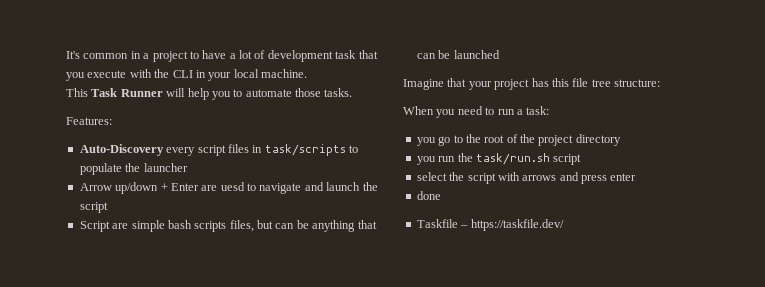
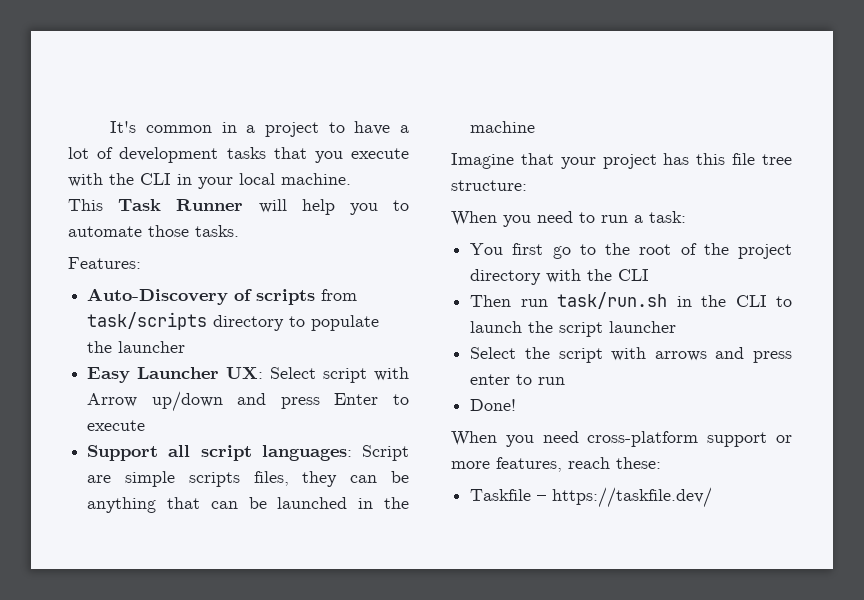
[335,50,357,59] task -> [226,147,266,159] tasks
[166,144,346,156] every script files in task/scripts -> [234,289,358,305] [87,312,285,331] of scripts from task/scripts directory
[79,182,378,194] [79,202,108,213] Arrow up/down + Enter are uesd to navigate and launch the script // -> [87,367,409,383] [87,391,410,412] [87,420,146,431] [87,445,352,461] Easy Launcher UX: Select script with Arrow up/down and press Enter to execute // Support all script languages:
[167,220,192,229] bash -> (176, 479) none
[257,220,273,229] but -> [302,471,338,487] they
(500, 54) none -> [358,497,409,509] [470,121,536,133] in the machine
[416,137,436,146] you -> [470,243,544,255] You first
[416,153,582,165] [416,172,447,181] // you run the task/run.sh script // select -> [546,269,650,283] [470,292,792,309] [470,321,677,337] [470,347,517,359] with the CLI // Then run task/run.sh in the CLI to launch the script launcher // Select
[416,191,441,200] // done -> [516,374,566,385] [470,399,517,411] [451,431,792,447] [451,457,661,472] to run // Done! // When you need cross-platform support or more features, reach these:

